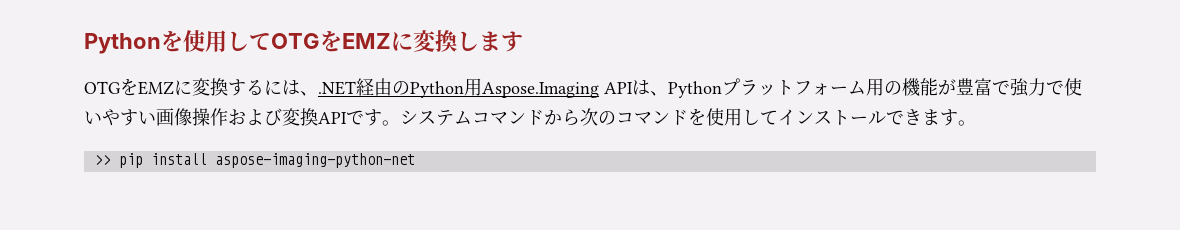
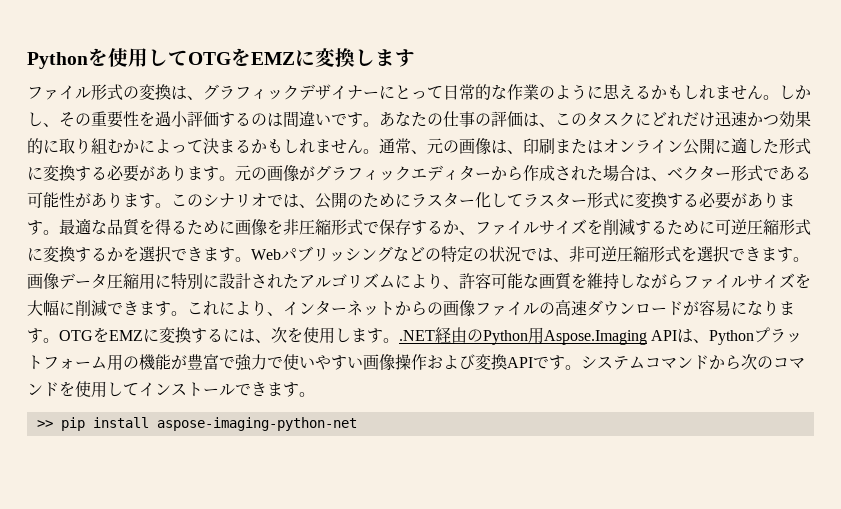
(523, 41) none -> [27,84,811,100] [27,111,811,128] [27,137,811,155] [27,165,811,182] [27,192,795,209] [27,218,811,236] [27,246,809,263] [27,273,811,290] [27,299,795,317] [27,328,59,343] ファイル形式の変換は、グラフィックデザイナーにとって日常的な作業のように思えるかもしれません。しかし、その重要性を過小評価するのは間違いです。あなたの仕事の評価は、このタスクにどれだけ迅速かつ効果的に取り組むかによって決まるかもしれません。通常、元の画像は、印刷またはオンライン公開に適した形式に変換する必要があります。元の画像がグラフィックエディターから作成された場合は、ベクター形式である可能性があります。このシナリオでは、公開のためにラスター化してラスター形式に変換する必要があります。最適な品質を得るために画像を非圧縮形式で保存するか、ファイルサイズを削減するために可逆圧縮形式に変換するかを選択できます。Webパブリッシングなどの特定の状況では、非可逆圧縮形式を選択できます。画像データ圧縮用に特別に設計されたアルゴリズムにより、許容可能な画質を維持しながらファイルサイズを大幅に削減できます。これにより、インターネットからの画像ファイルの高速ダウンロードが容易になります。
(318, 93) none -> [271,327,399,344] 次を使用します。

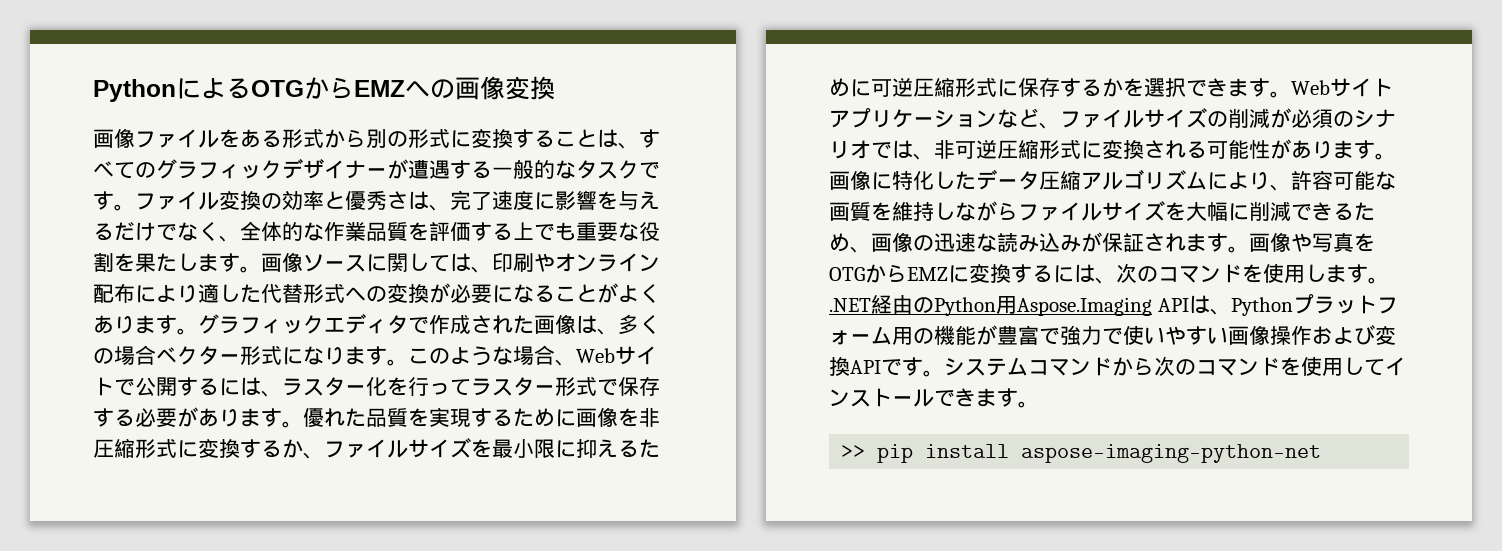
[27,48,415,69] [27,84,203,100] Pythonを使用してOTGをEMZに変換します // ファイル形式の変換は、 -> [93,76,555,102] [93,128,660,149] [93,161,156,179] PythonによるOTGからEMZへの画像変換 // 画像ファイルをある形式から別の形式に変換することは、すべての
[379,84,811,100] [27,111,811,128] [27,138,491,155] にとって日常的な作業のように思えるかもしれません。しかし、その重要性を過小評価するのは間違いです。あなたの仕事の評価は、このタスクにどれだけ迅速かつ効果的に取り組むかによって決まるかもしれません。通常、元の画像 -> [387,159,660,179] [93,190,660,211] [93,221,660,242] [93,252,450,273] が遭遇する一般的なタスクです。ファイル変換の効率と優秀さは、完了速度に影響を与えるだけでなく、全体的な作業品質を評価する上でも重要な役割を果たします。画像ソースに関して
[555,139,603,154] または -> [534,253,555,272] や
[683,137,811,155] [27,165,811,182] [27,192,795,209] [27,218,171,236] 公開に適した形式に変換する必要があります。元の画像がグラフィックエディターから作成された場合は、ベクター形式である可能性があります。このシナリオでは、公開のためにラスター化してラスター形式に変換する必要があります。最適な品質を得 -> [93,283,660,303] [93,313,660,335] [93,345,657,366] [93,376,660,397] [93,407,492,428] 配布により適した代替形式への変換が必要になることがよくあります。グラフィックエディタで作成された画像は、多くの場合ベクター形式になります。このような場合、Webサイトで公開するには、ラスター化を行ってラスター形式で保存する必要があります。優れた品質を実現す
[363,219,411,235] で保存 -> [177,439,240,458] に変換
[603,219,651,236] 削減す -> [492,439,618,458] 最小限に抑え
[43,246,75,262] 変換 -> [1018,77,1060,97] 保存
[281,246,521,263] パブリッシングなどの特定の状況 -> [1330,78,1393,97] [829,108,1396,129] [829,140,871,159] サイトアプリケーションなど、ファイルサイズの削減が必須のシナリオ
[681,246,809,262] [27,273,299,290] を選択できます。画像データ圧縮用に特別に設計された -> [1081,139,1396,160] [829,169,1081,190] に変換される可能性があります。画像に特化したデータ圧縮
[139,299,795,317] [27,327,109,343] ます。これにより、インターネットからの画像ファイルの高速ダウンロードが容易になります。OTGを -> [1333,202,1375,221] [829,232,1375,253] [829,264,907,283] るため、画像の迅速な読み込みが保証されます。画像や写真をOTGから
(287, 335) none -> [1137,264,1242,283] のコマンド

